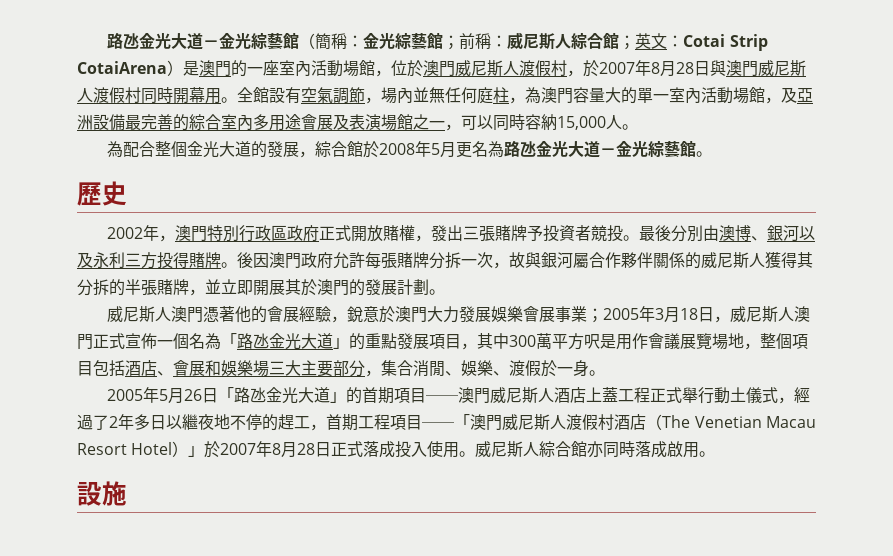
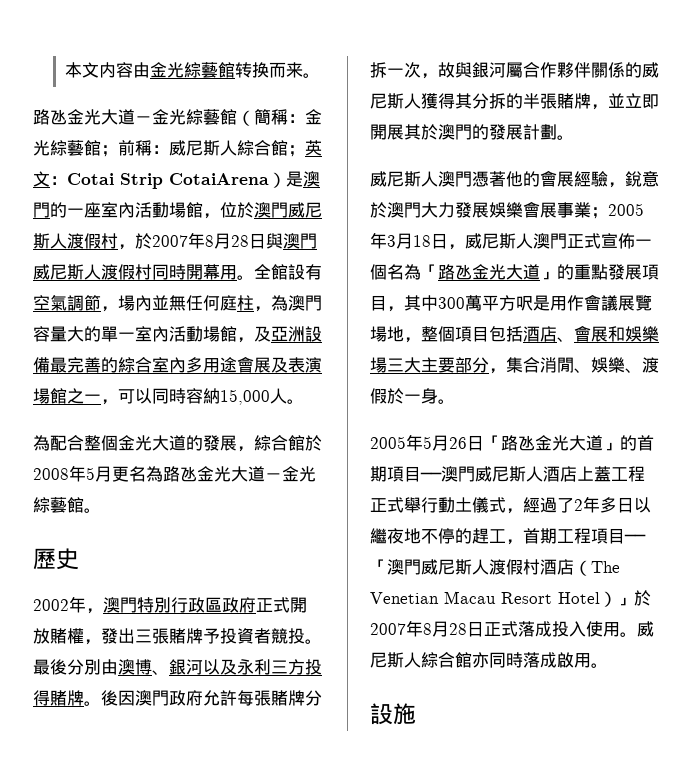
(107, 40) none -> [65,62,321,78] 本文内容由金光綜藝館转换而来。 //

